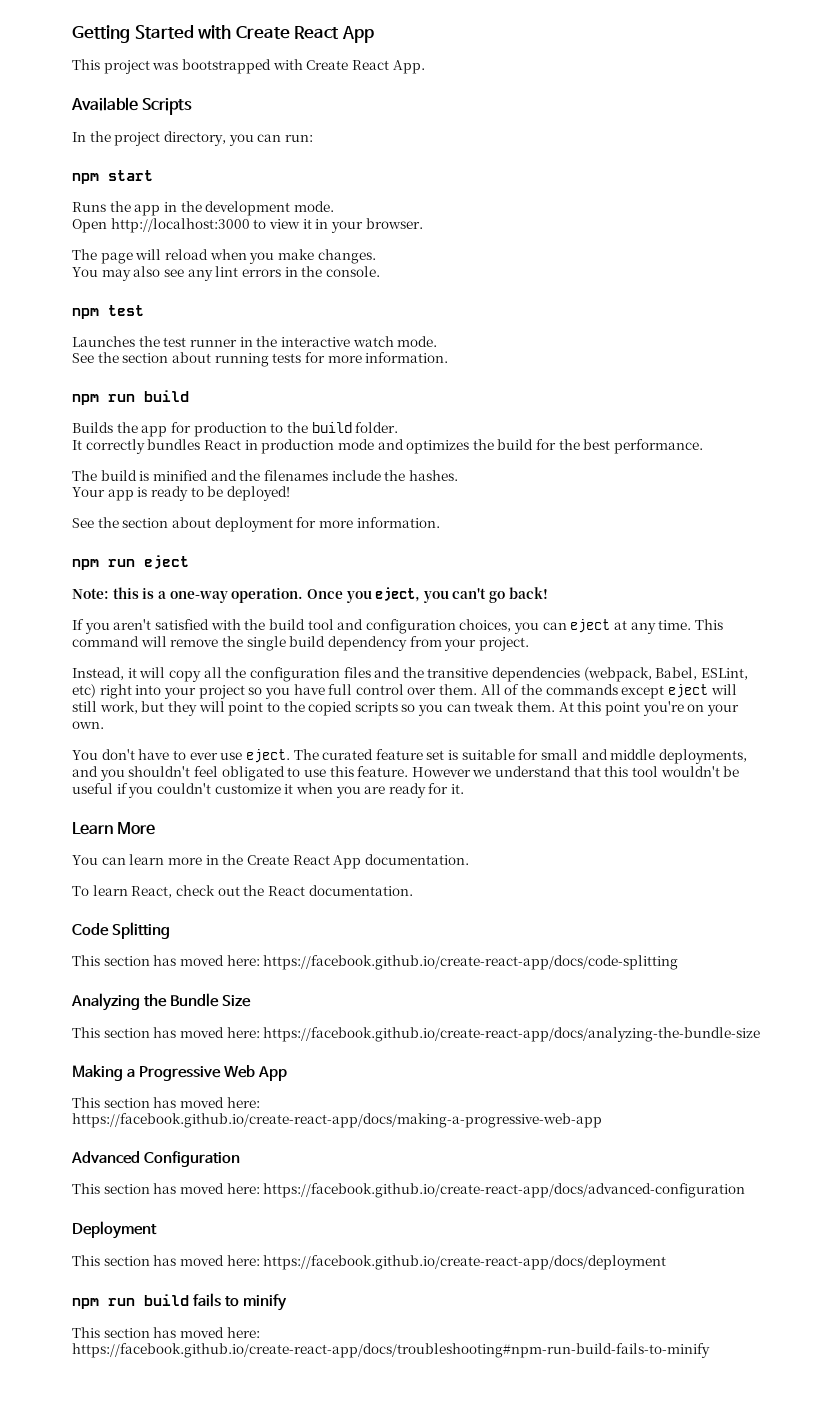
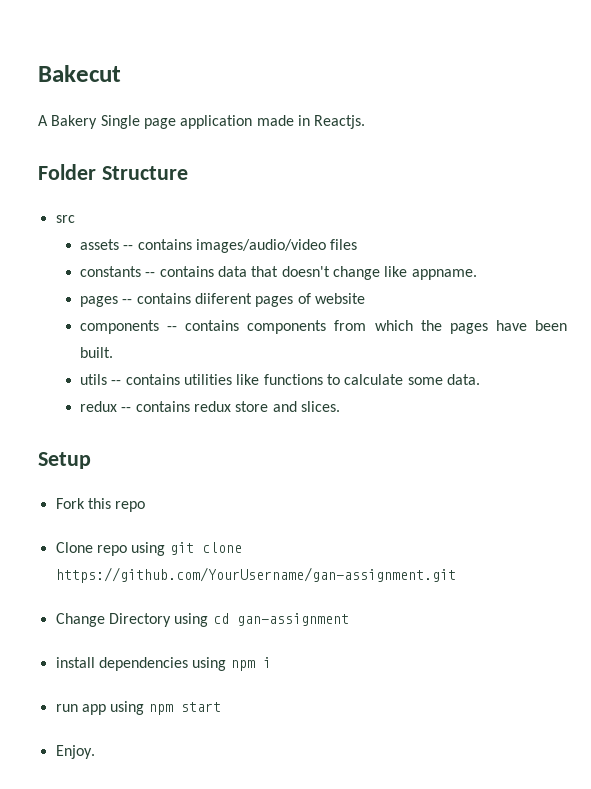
[72,25,374,43] [72,59,425,74] [71,97,193,115] [72,131,313,146] [72,170,153,184] [72,201,334,216] [72,218,423,233] [72,249,376,264] [72,266,380,281] [72,305,144,319] [72,336,438,347] [72,352,449,367] [72,390,189,405] [72,422,399,437] [72,439,704,454] [72,470,458,481] [72,486,290,501] [72,517,440,532] [72,555,189,570] [72,587,548,603] [72,619,723,634] [72,636,529,651] [72,667,749,682] [72,684,737,699] [72,701,739,716] [72,721,104,729] [72,749,747,764] [72,766,740,781] [72,783,465,798] [72,822,156,835] [72,854,469,869] [72,885,413,898] [72,922,171,939] [72,955,679,970] [71,993,252,1011] [72,1027,761,1042] [72,1065,288,1081] [72,1097,260,1108] [72,1113,602,1128] [71,1151,241,1167] [72,1183,746,1198] [72,1221,157,1239] [72,1255,667,1270] [72,1293,288,1311] [72,1327,260,1338] [72,1343,710,1358] Getting Started with Create React App // This project was bootstrapped with Create React App. // Available Scripts // In the project directory, you can run: // npm start // Runs the app in the development mode. // Open http://localhost:3000 to view it in your browser. // The page will reload when you make changes. // You may also see any lint errors in the console. // npm test // Launches the test runner in the interactive watch mode. // See the section about running tests for more information. // npm run build // Builds the app for production to the build folder. // It correctly bundles React in production mode and optimizes the build for the best performance. // The build is minified and the filenames include the hashes. // Your app is ready to be deployed! // See the section about deployment for more information. // npm run eject // Note: this is a one-way operation. Once you eject, you can't go back! // If you aren't satisfied with the build tool and configuration choices, you can eject at any time. This command will remove the single build dependency from your project. // Instead, it will copy all the configuration files and the transitive dependencies (webpack, Babel, ESLint, etc) right into your project so you have full control over them. All of the commands except eject will still work, but they will point to the copied scripts so you can tweak them. At this point you're on your own. // You don't have to ever use eject. The curated feature set is suitable for small and middle deployments, and you shouldn't feel obligated to use this feature. However we understand that this tool wouldn't be useful if you couldn't customize it when you are ready for it. // Learn More // You can learn more in the Create React App documentation. // To learn React, check out the React documentation. // Code Splitting // This section has moved here: https://facebook.github.io/create-react-app/docs/code-splitting // Analyzing the Bundle Size // This section has moved here: https://facebook.github.io/create-react-app/docs/analyzing-the-bundle-size // Making a Progressive Web App // This section has moved here: https://facebook.github.io/create-react-app/docs/making-a-progressive-web-app // Advanced Configuration // This section has moved here: https://facebook.github.io/create-react-app/docs/advanced-configuration // Deployment // This section has moved here: https://facebook.github.io/create-react-app/docs/deployment // npm run build fails to minify // This section has moved here: https://facebook.github.io/create-react-app/docs/troubleshooting#npm-run-build-fails-to-minify -> [38,65,121,82] [38,115,366,129] [38,164,188,180] [55,215,75,223] [80,239,358,253] [80,266,477,280] [80,293,365,307] [80,320,567,334] [80,347,114,358] [80,374,480,385] [80,401,340,412] [38,452,91,469] [55,498,146,512] [55,542,242,556] [55,567,456,583] [55,613,349,627] [55,657,271,671] [55,701,221,715] [55,745,95,759] Bakecut // A Bakery Single page application made in Reactjs. // Folder Structure // src // assets -- contains images/audio/video files // constants -- contains data that doesn't change like appname. // pages -- contains diiferent pages of website // components -- contains components from which the pages have been built. // utils -- contains utilities like functions to calculate some data. // redux -- contains redux store and slices. // Setup // Fork this repo // Clone repo using git clone https://github.com/YourUsername/gan-assignment.git // Change Directory using cd gan-assignment // install dependencies using npm i // run app using npm start // Enjoy.

